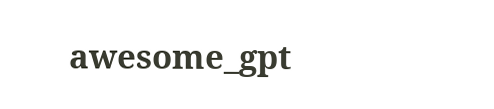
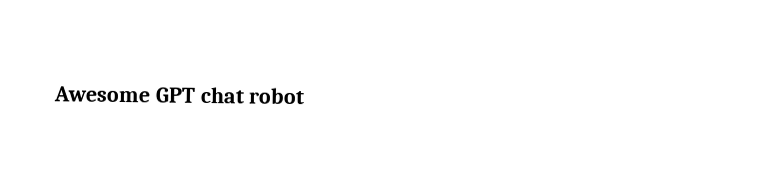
[68,46,292,78] awesome_gpt -> [53,86,306,105] Awesome GPT chat robot

